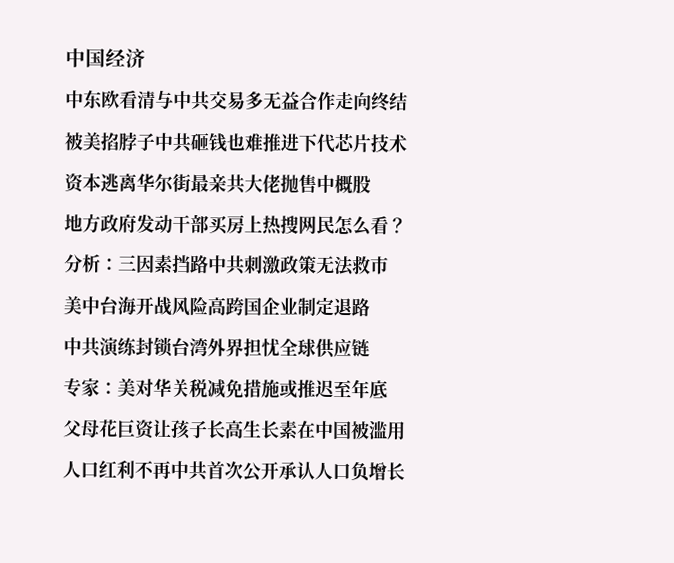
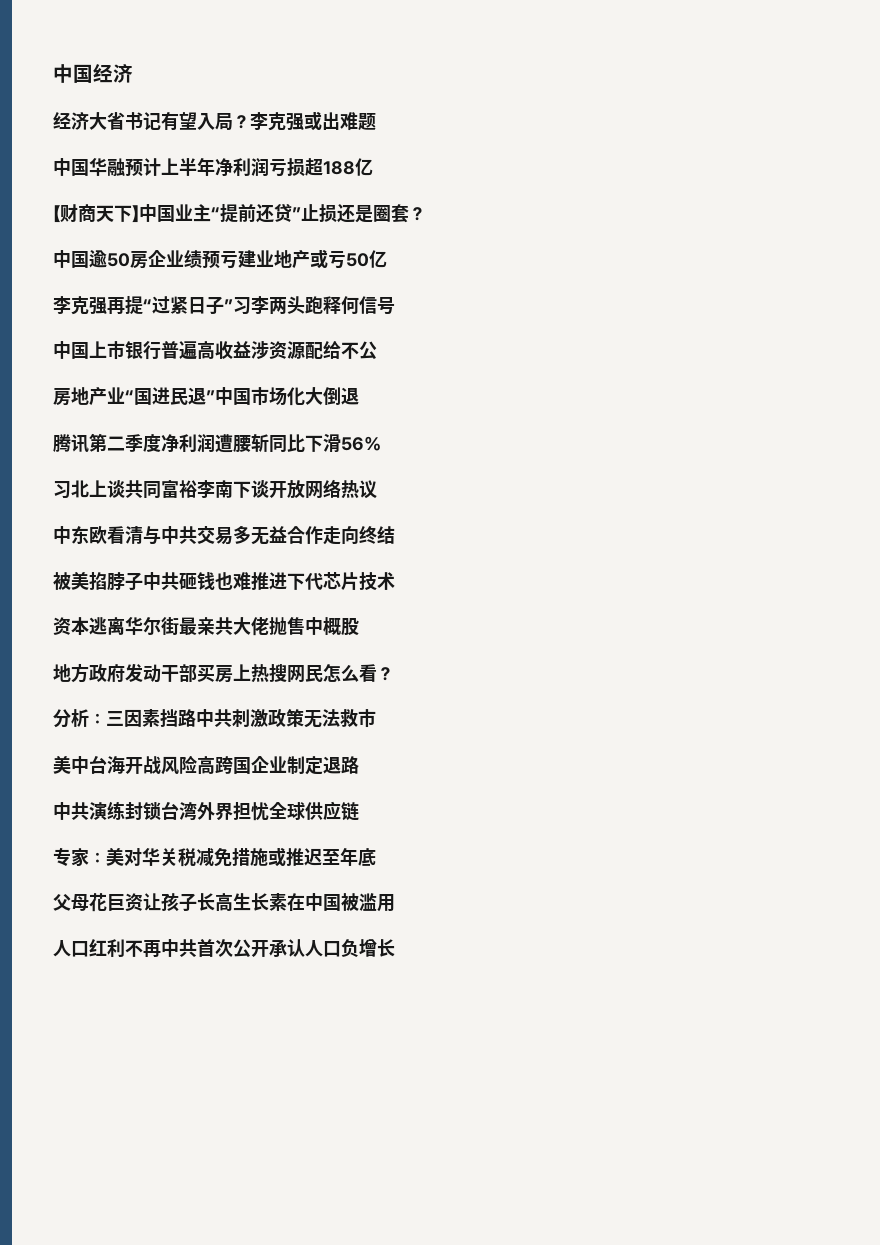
(146, 57) none -> [53,111,376,131] [53,157,373,177] [53,203,426,223] [53,249,387,269] [53,295,395,315] [53,341,377,360] [53,387,359,406] [53,433,381,453] [53,479,377,499] // 经济大省书记有望入局？李克强或出难题 // 中国华融预计上半年净利润亏损超188亿 // 【财商天下】中国业主“提前还贷”止损还是圈套？ // 中国逾50房企业绩预亏建业地产或亏50亿 // 李克强再提“过紧日子”习李两头跑释何信号 // 中国上市银行普遍高收益涉资源配给不公 // 房地产业“国进民退”中国市场化大倒退 // 腾讯第二季度净利润遭腰斩同比下滑56% // 习北上谈共同富裕李南下谈开放网络热议

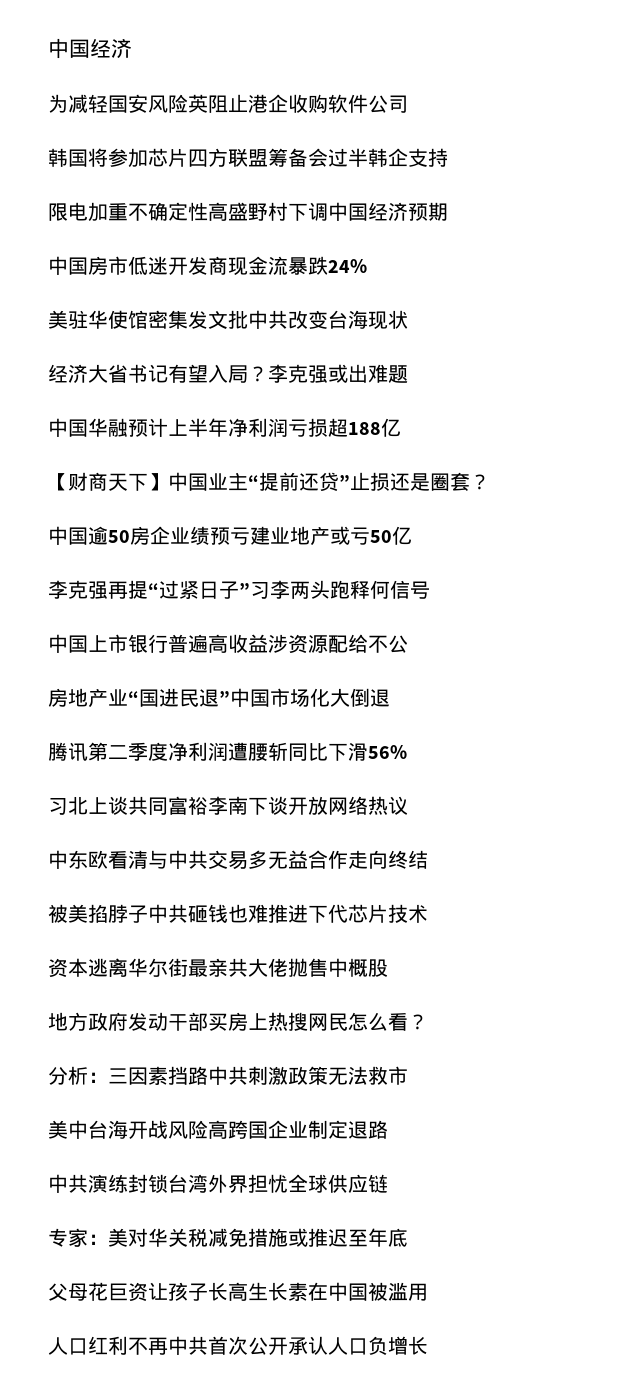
[53,63,133,83] 中国经济 -> [48,38,132,59] [48,94,408,113] [48,148,448,168] [48,202,448,222] [48,256,367,276] [48,310,408,330] 中国经济 // 为减轻国安风险英阻止港企收购软件公司 // 韩国将参加芯片四方联盟筹备会过半韩企支持 // 限电加重不确定性高盛野村下调中国经济预期 // 中国房市低迷开发商现金流暴跌24% // 美驻华使馆密集发文批中共改变台海现状

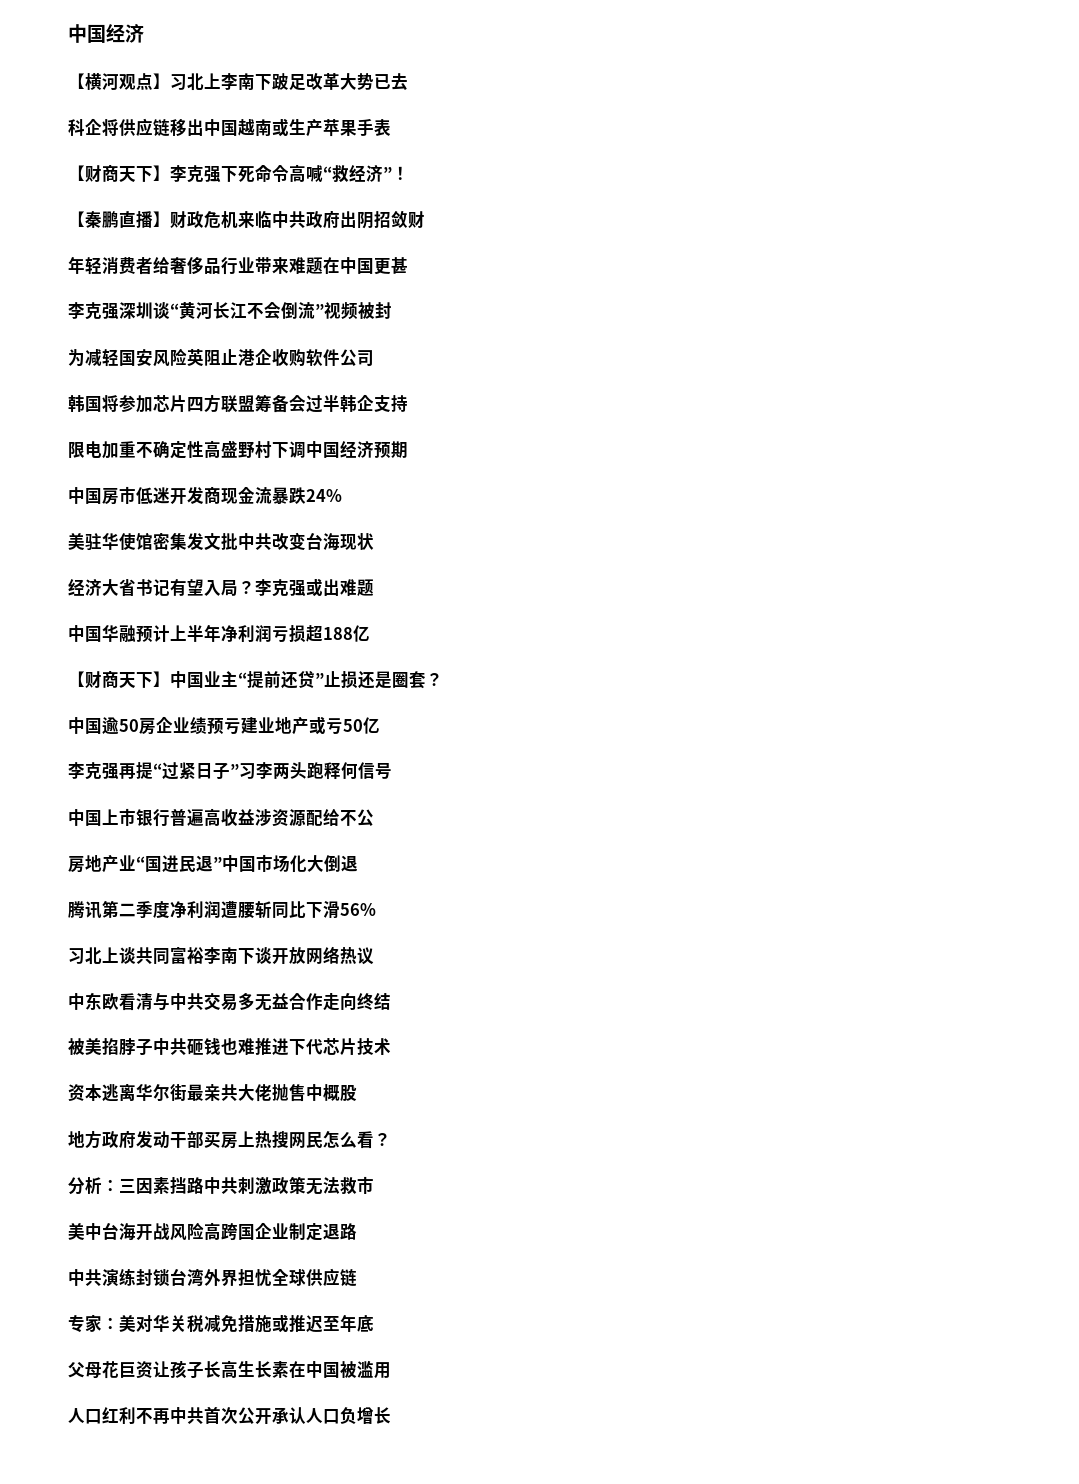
[48,38,132,59] 中国经济 -> [68,23,144,43] [68,72,408,91] [68,118,391,137] [68,164,409,183] [68,210,425,229] [68,256,408,275] [68,302,392,320] 中国经济 // 【横河观点】习北上李南下跛足改革大势已去 // 科企将供应链移出中国越南或生产苹果手表 // 【财商天下】李克强下死命令高喊“救经济”！ // 【秦鹏直播】财政危机来临中共政府出阴招敛财 // 年轻消费者给奢侈品行业带来难题在中国更甚 // 李克强深圳谈“黄河长江不会倒流”视频被封

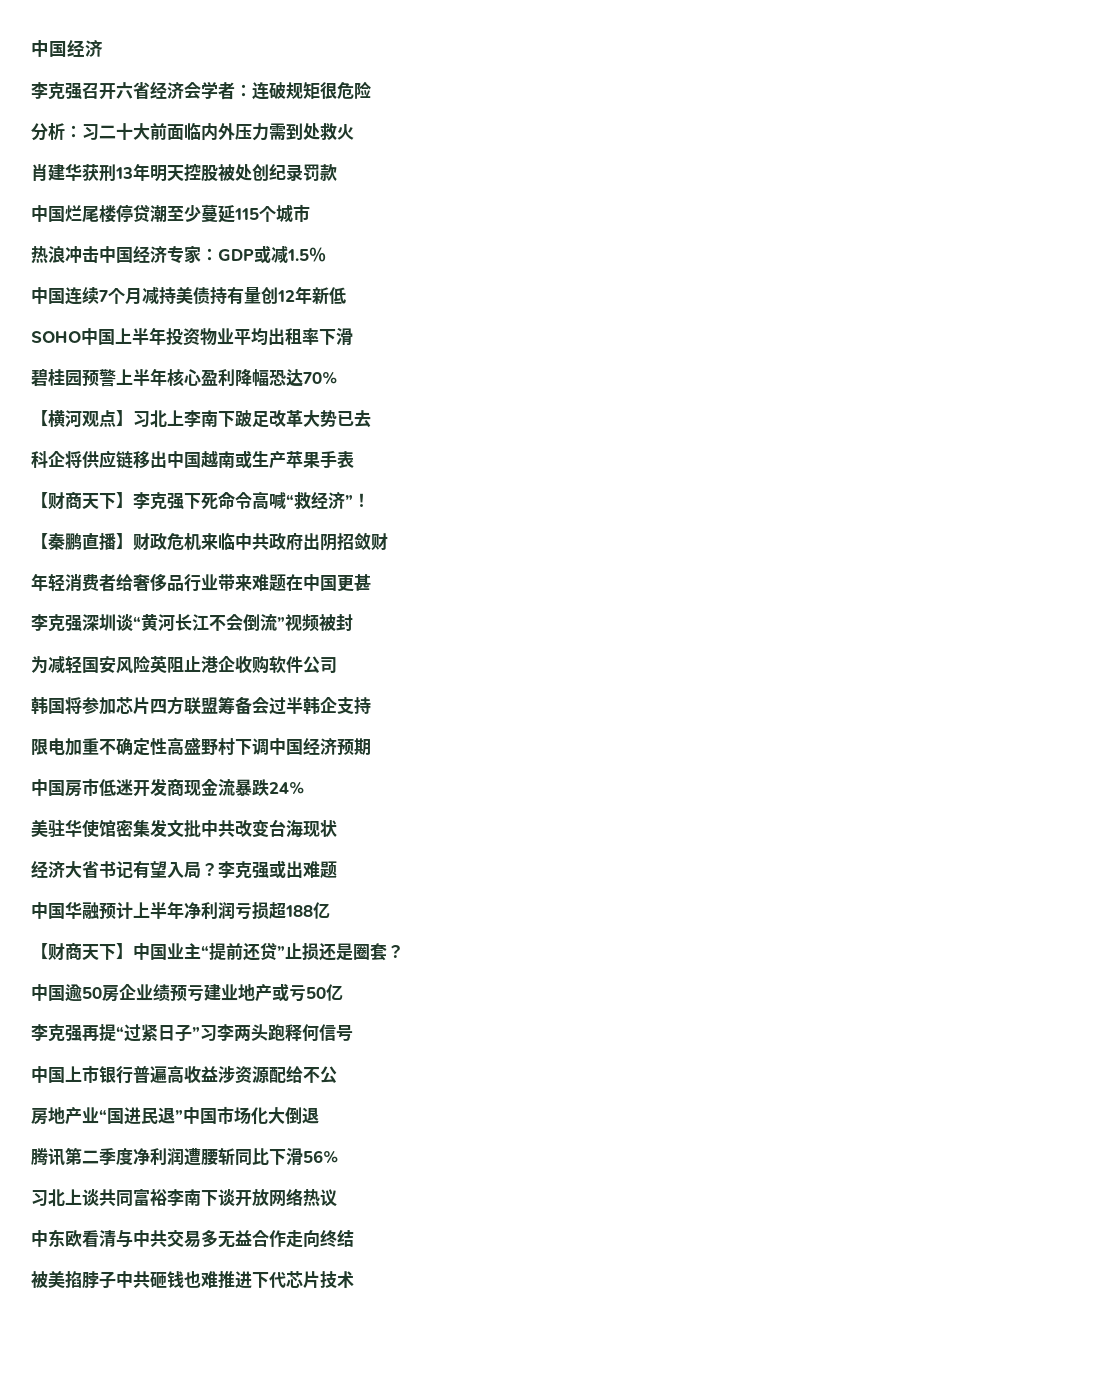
[68,23,144,43] 中国经济 -> [31,39,103,57] [31,81,371,100] [31,122,354,141] [31,163,337,182] [31,204,310,223] [31,245,326,264] [31,286,346,305] [31,327,353,346] [31,368,338,387] 中国经济 // 李克强召开六省经济会学者：连破规矩很危险 // 分析：习二十大前面临内外压力需到处救火 // 肖建华获刑13年明天控股被处创纪录罚款 // 中国烂尾楼停贷潮至少蔓延115个城市 // 热浪冲击中国经济专家：GDP或减1.5％ // 中国连续7个月减持美债持有量创12年新低 // SOHO中国上半年投资物业平均出租率下滑 // 碧桂园预警上半年核心盈利降幅恐达70%
[68,1084,357,1102] [68,1130,391,1149] [68,1176,374,1195] [68,1222,357,1241] [68,1268,357,1287] [68,1314,374,1333] [68,1360,391,1379] [68,1406,391,1425] // 资本逃离华尔街最亲共大佬抛售中概股 // 地方政府发动干部买房上热搜网民怎么看？ // 分析：三因素挡路中共刺激政策无法救市 // 美中台海开战风险高跨国企业制定退路 // 中共演练封锁台湾外界担忧全球供应链 // 专家：美对华关税减免措施或推迟至年底 // 父母花巨资让孩子长高生长素在中国被滥用 // 人口红利不再中共首次公开承认人口负增长 -> (354, 1279) none

